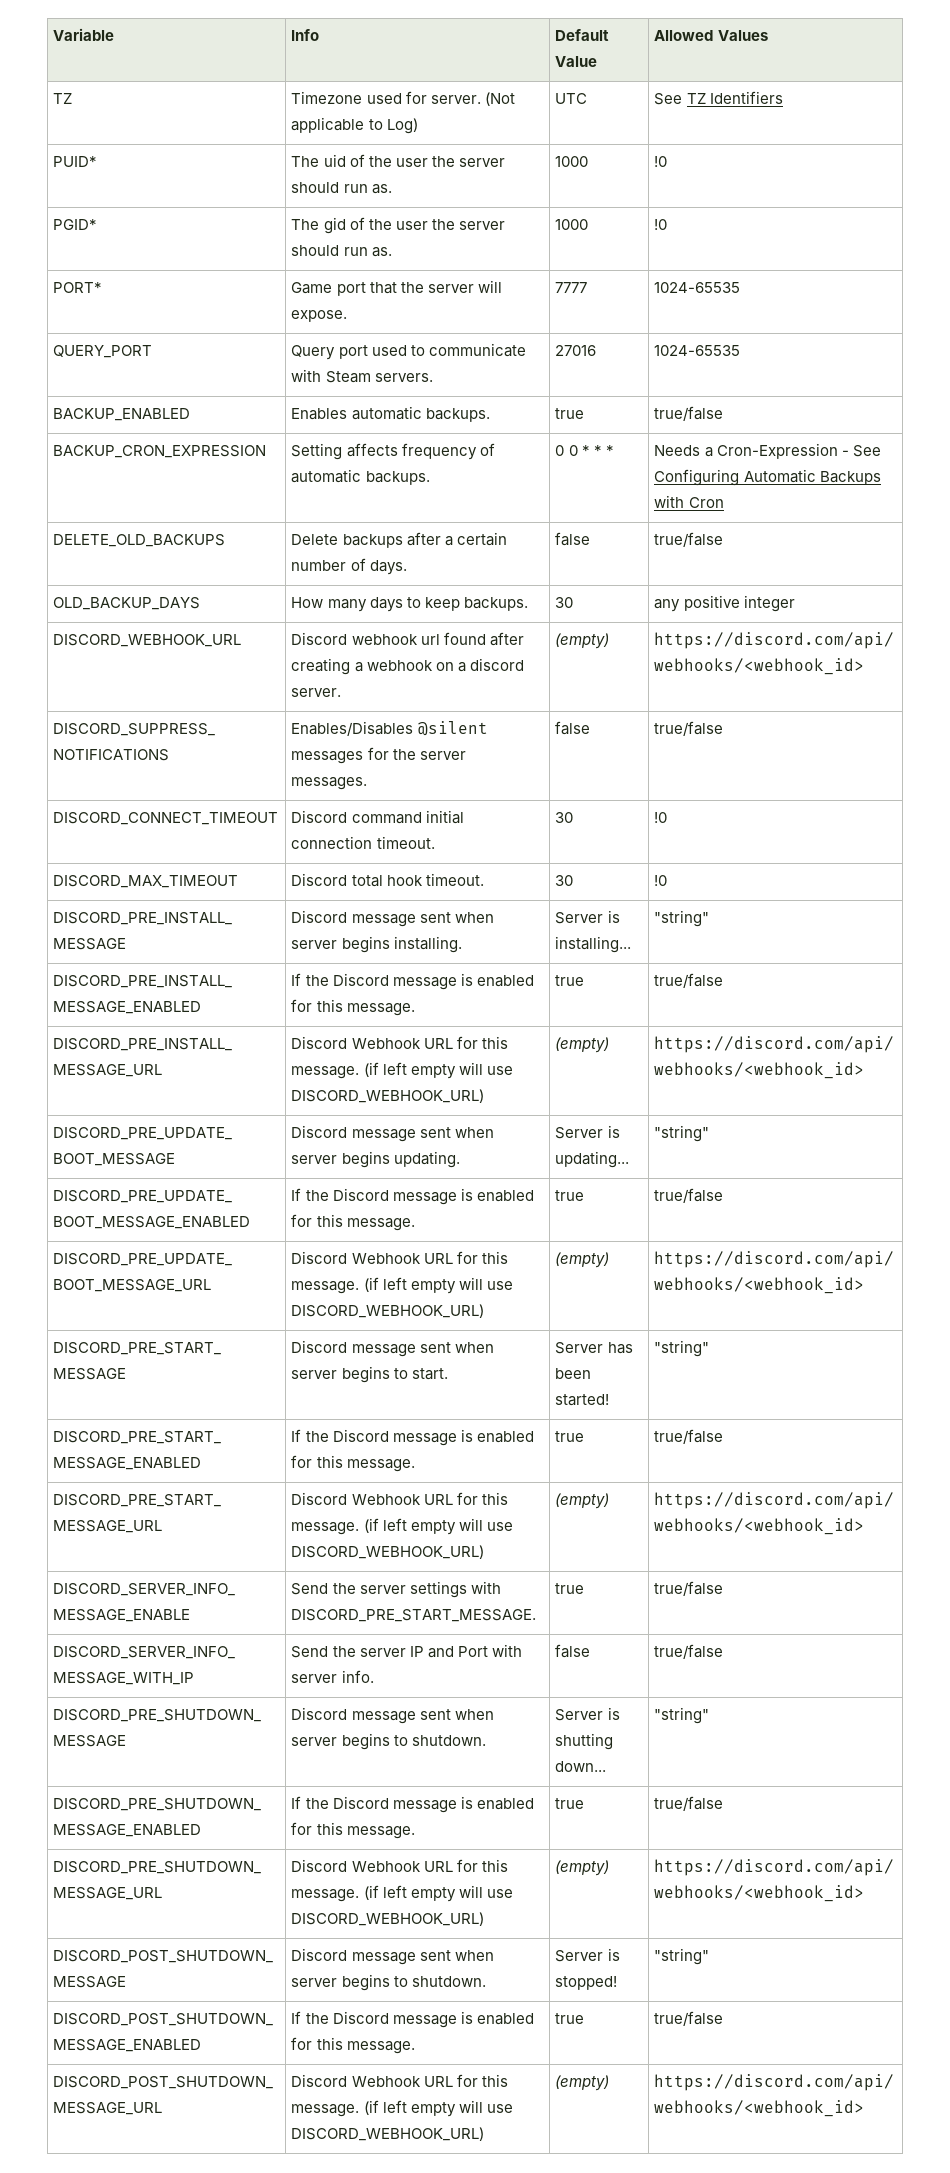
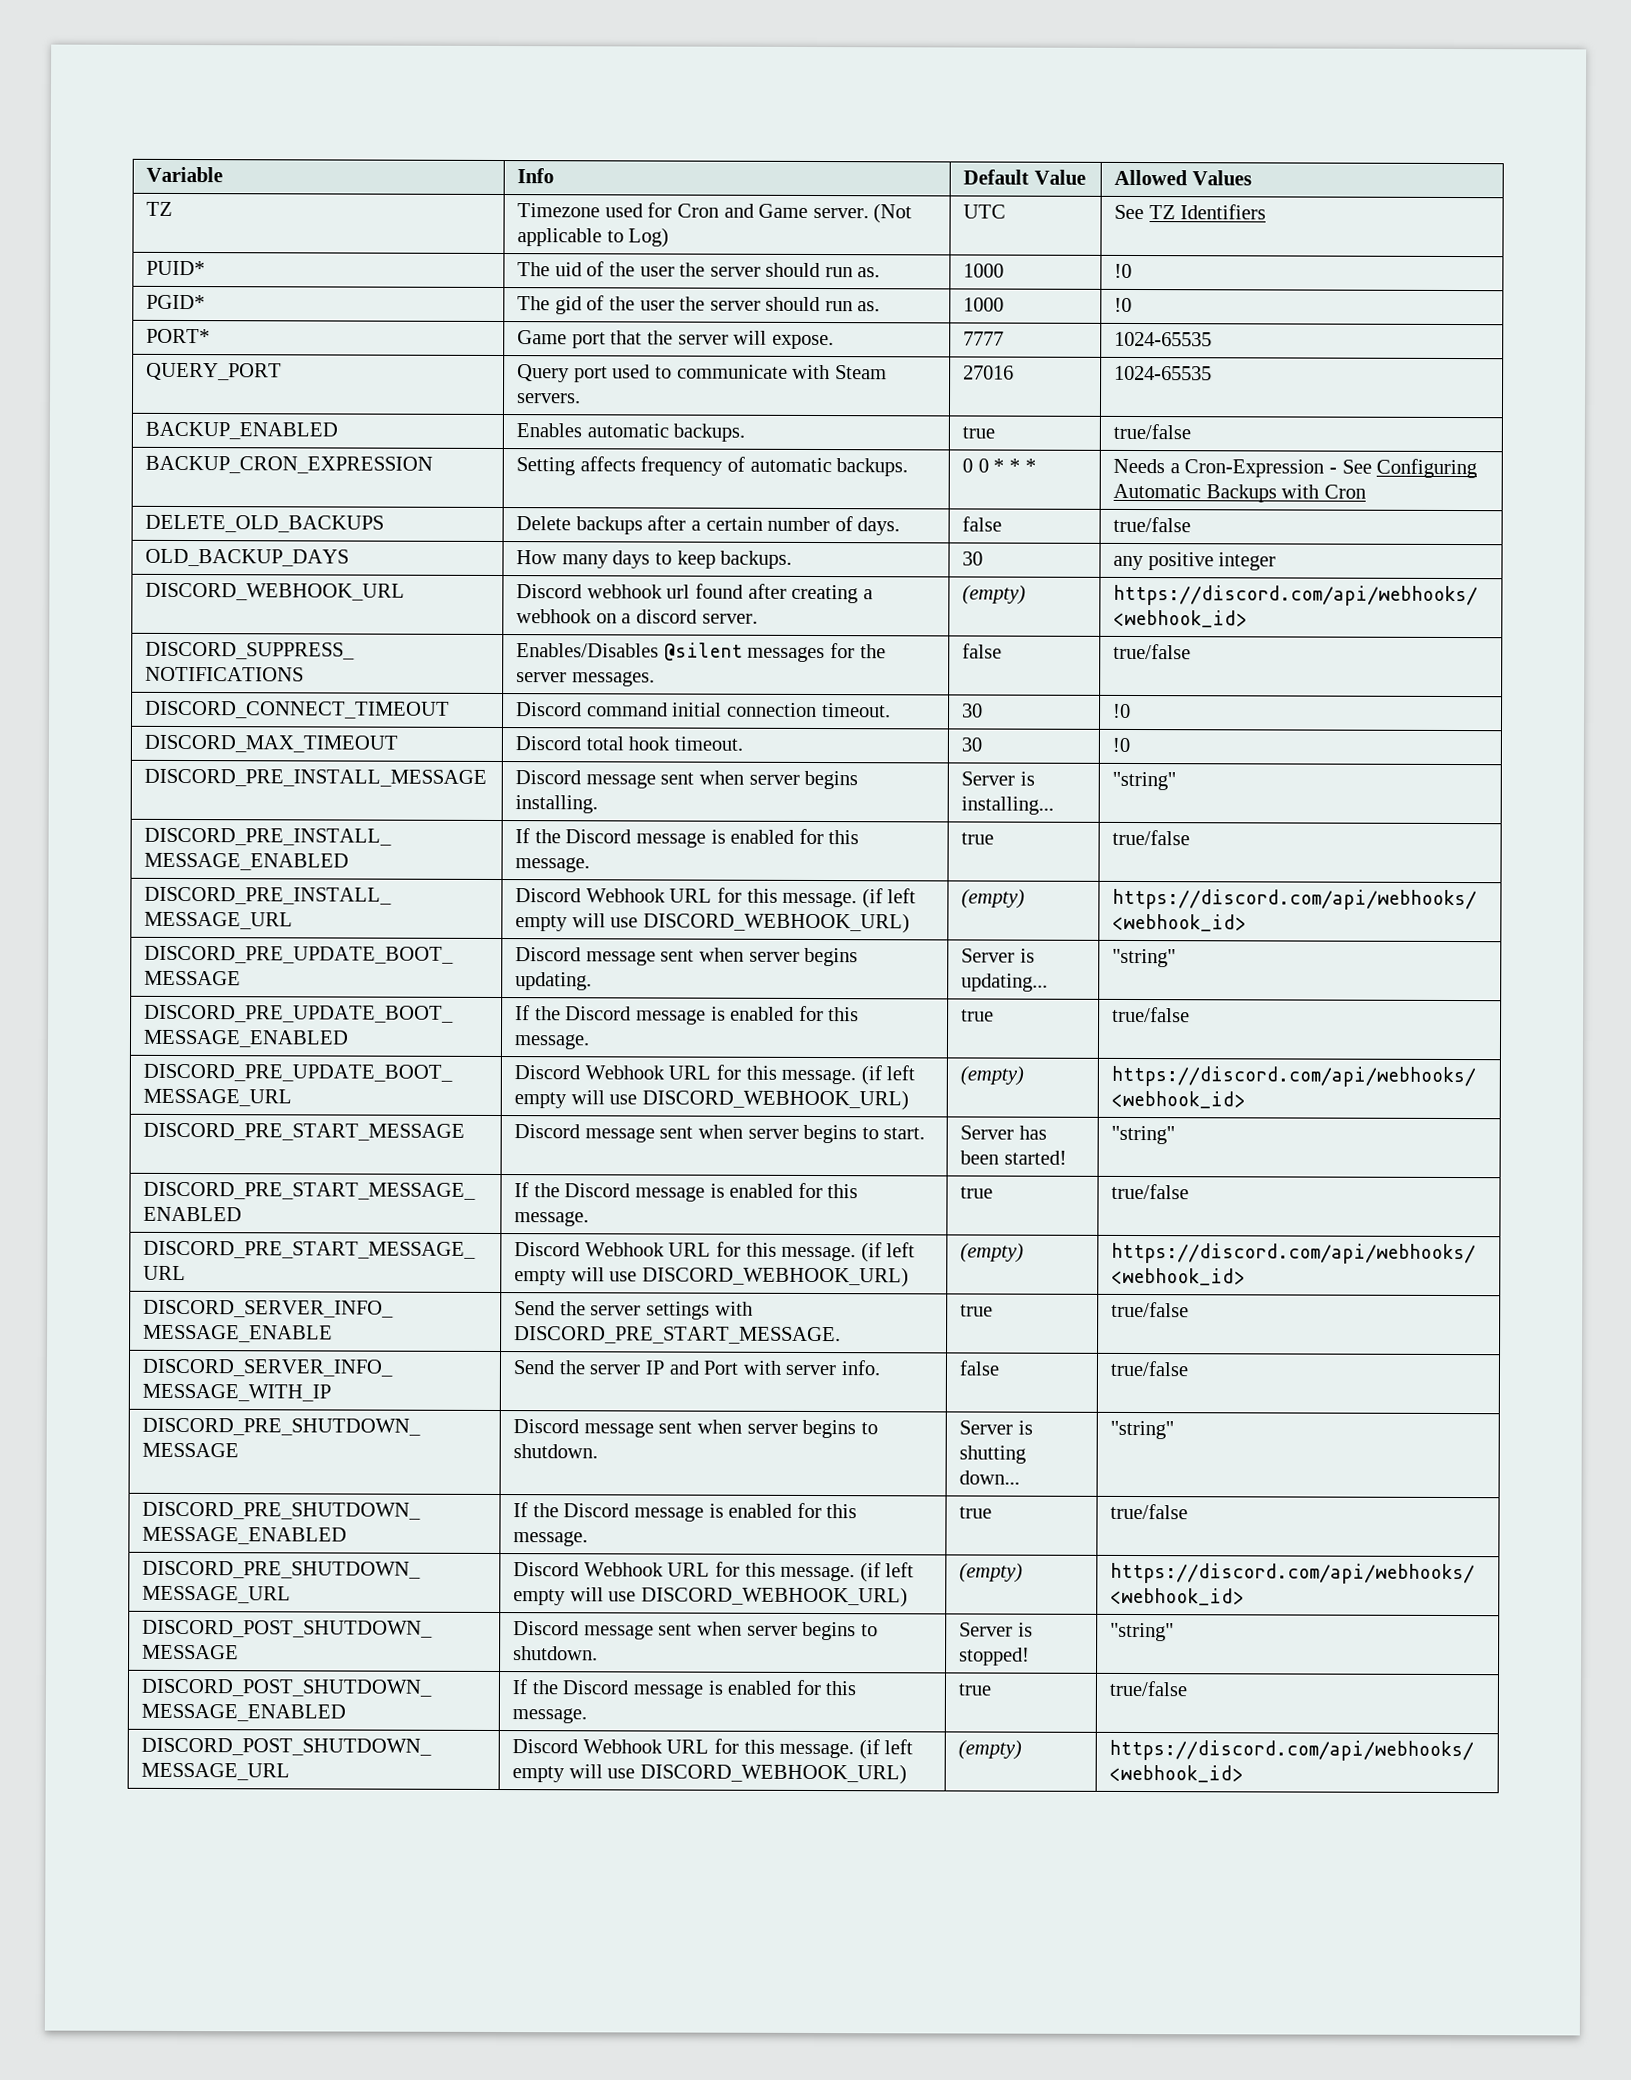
(427, 97) none -> [677,203,809,218] Cron and Game

